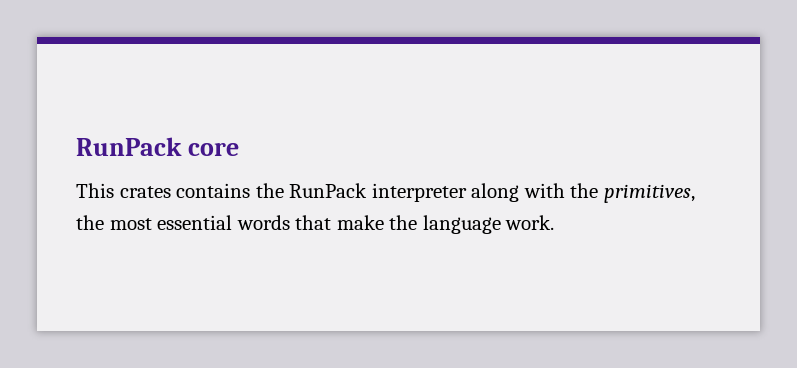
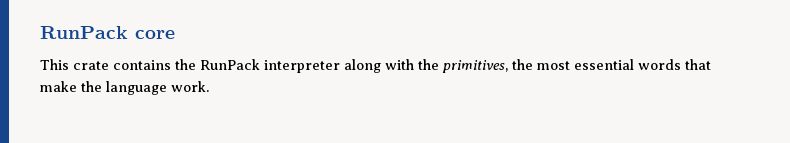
[119,186,171,198] crates -> [73,61,109,70] crate

